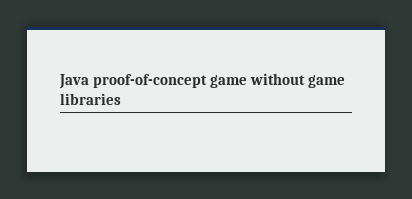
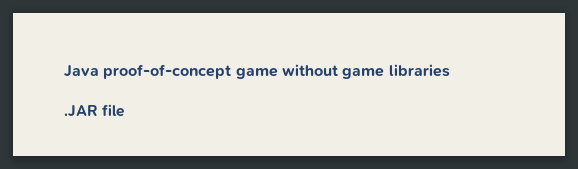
(121, 99) none -> [64,104,125,117] // .JAR file

